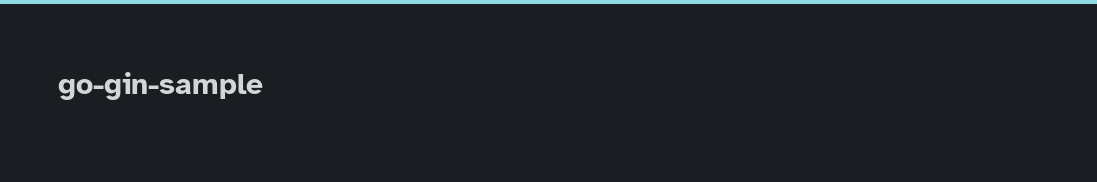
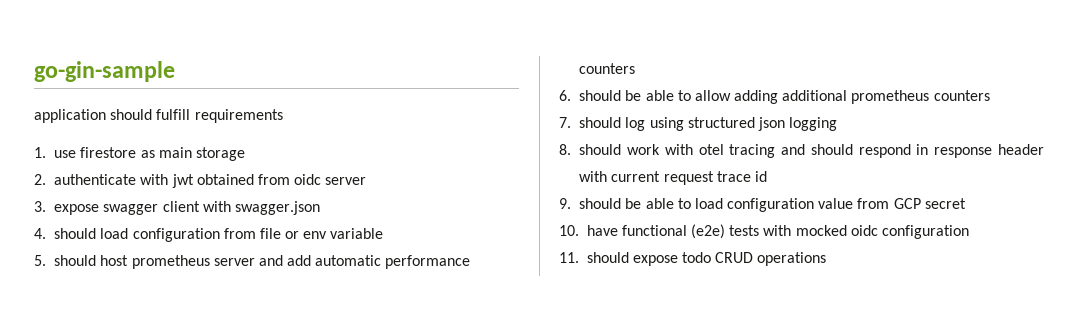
(263, 86) none -> [34,109,283,123] [34,147,245,161] [34,174,367,188] [34,201,320,215] [34,228,384,242] [34,255,471,269] [579,63,636,74] [559,90,990,104] [559,117,838,131] [559,144,1044,158] [579,171,767,185] [559,198,966,212] [559,224,970,239] [559,252,827,266] // application should fulfill requirements // 1. use firestore as main storage // 2. authenticate with jwt obtained from oidc server // 3. expose swagger client with swagger.json // 4. should load configuration from file or env variable // 5. should host prometheus server and add automatic performance counters // 6. should be able to allow adding additional prometheus counters // 7. should log using structured json logging // 8. should work with otel tracing and should respond in response header with current request trace id // 9. should be able to load configuration value from GCP secret // 10. have functional (e2e) tests with mocked oidc configuration // 11. should expose todo CRUD operations

